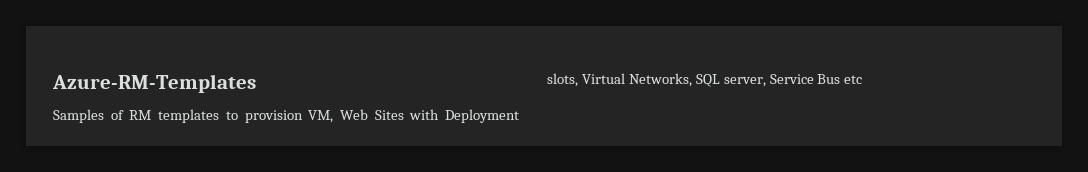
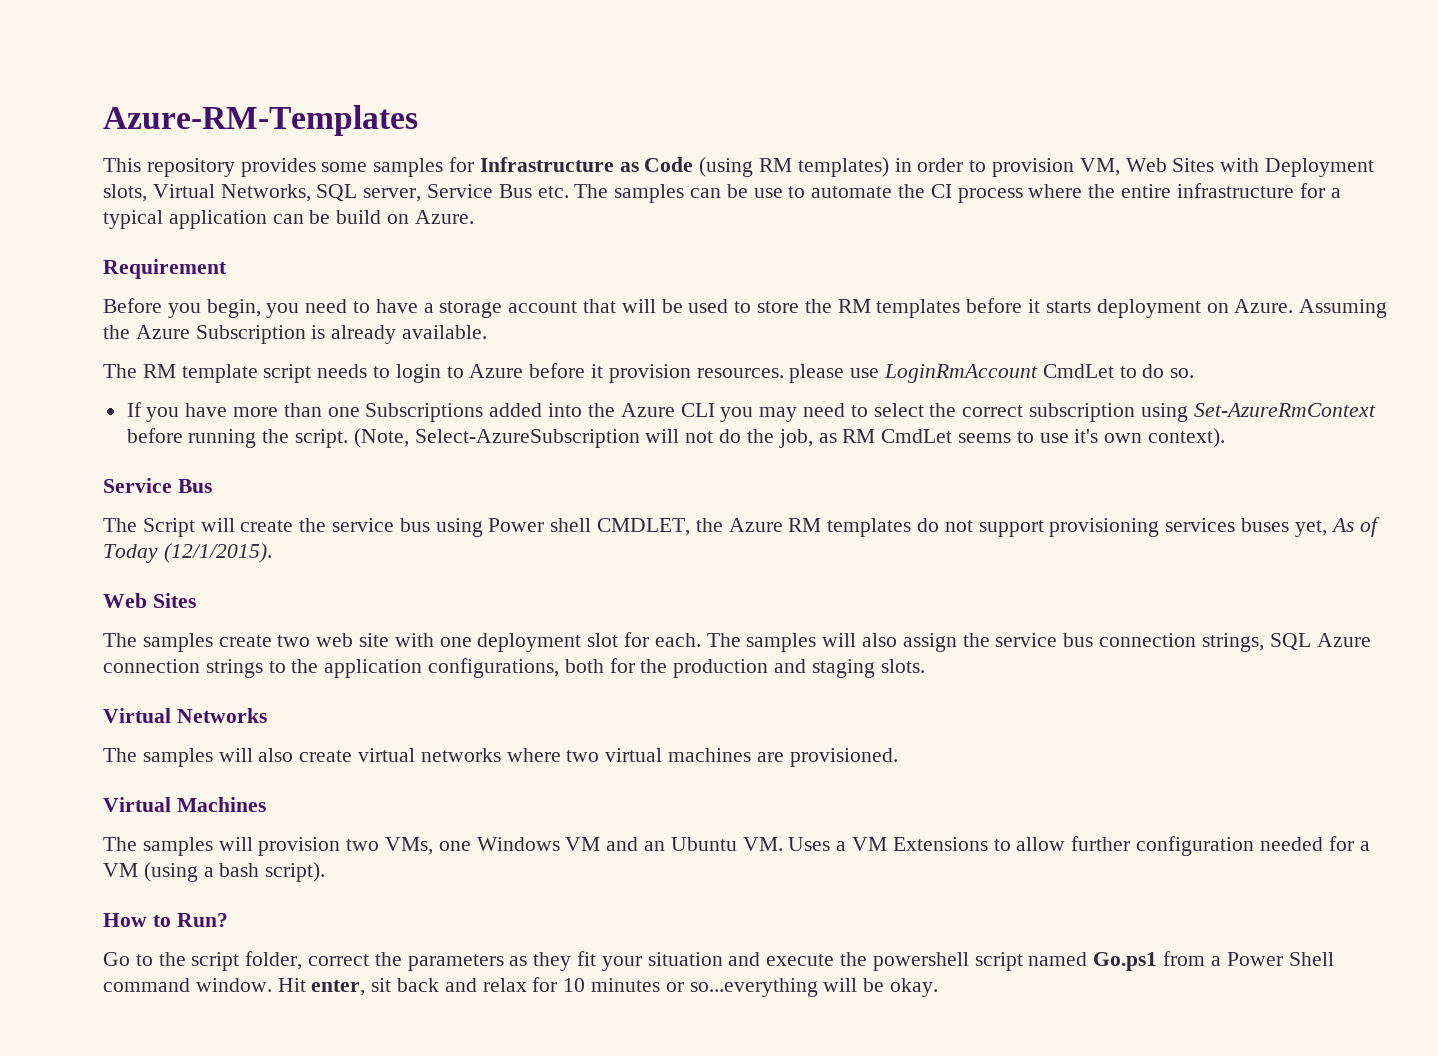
[53,109,220,123] Samples of RM templates -> [103,157,964,177] This repository provides some samples for Infrastructure as Code (using RM templates) in order
[844,75,863,84] etc -> [537,183,1341,203] [103,210,474,229] [103,259,227,279] [103,298,1388,318] [103,325,488,344] [103,363,1195,383] [126,402,1376,422] [126,428,1225,448] [103,478,212,493] [103,517,1380,537] [103,543,272,563] [103,593,196,608] [103,632,1371,652] [103,658,925,678] [103,708,267,723] [103,748,898,767] [103,797,266,812] [103,836,1370,856] [103,862,326,882] [103,913,228,927] [103,951,1334,971] [103,977,939,997] etc. The samples can be use to automate the CI process where the entire infrastructure for a typical application can be build on Azure. // Requirement // Before you begin, you need to have a storage account that will be used to store the RM templates before it starts deployment on Azure. Assuming the Azure Subscription is already available. // The RM template script needs to login to Azure before it provision resources. please use LoginRmAccount CmdLet to do so. // If you have more than one Subscriptions added into the Azure CLI you may need to select the correct subscription using Set-AzureRmContext before running the script. (Note, Select-AzureSubscription will not do the job, as RM CmdLet seems to use it's own context). // Service Bus // The Script will create the service bus using Power shell CMDLET, the Azure RM templates do not support provisioning services buses yet, As of Today (12/1/2015). // Web Sites // The samples create two web site with one deployment slot for each. The samples will also assign the service bus connection strings, SQL Azure connection strings to the application configurations, both for the production and staging slots. // Virtual Networks // The samples will also create virtual networks where two virtual machines are provisioned. // Virtual Machines // The samples will provision two VMs, one Windows VM and an Ubuntu VM. Uses a VM Extensions to allow further configuration needed for a VM (using a bash script). // How to Run? // Go to the script folder, correct the parameters as they fit your situation and execute the powershell script named Go.ps1 from a Power Shell command window. Hit enter, sit back and relax for 10 minutes or so...everything will be okay.

